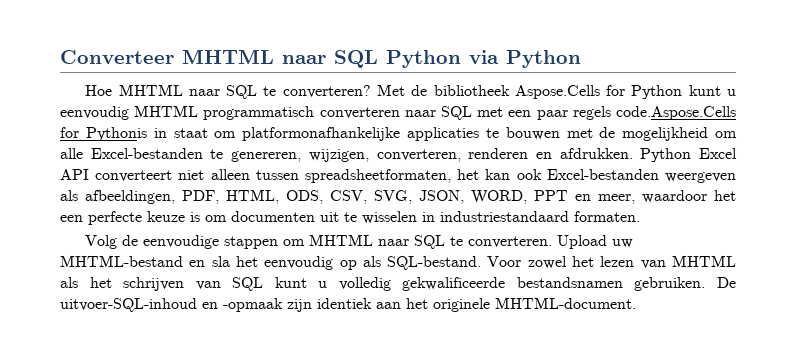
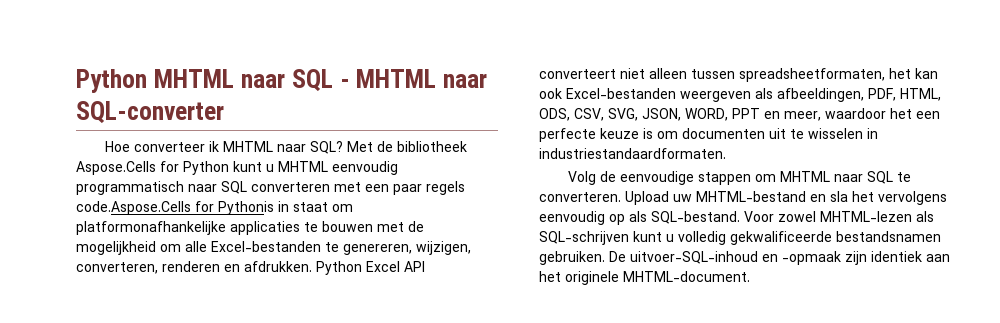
[60,49,581,68] [85,84,371,99] Converteer MHTML naar SQL Python via Python // Hoe MHTML naar SQL te converteren? -> [76,69,488,93] [76,101,224,124] [105,141,344,154] Python MHTML naar SQL - MHTML naar SQL-converter // Hoe converteer ik MHTML naar SQL?
[60,105,472,120] eenvoudig MHTML programmatisch converteren naar SQL -> [278,161,398,175] [76,181,330,195] MHTML eenvoudig programmatisch naar SQL converteren
[440,211,640,222] industriestandaard formaten. -> [539,148,726,159] industriestandaardformaten.
(258, 261) none -> [878,191,947,205] vervolgens
[572,255,736,269] [60,277,264,291] het lezen van MHTML als het schrijven van SQL -> [820,211,934,222] [539,231,629,245] MHTML-lezen als SQL-schrijven

